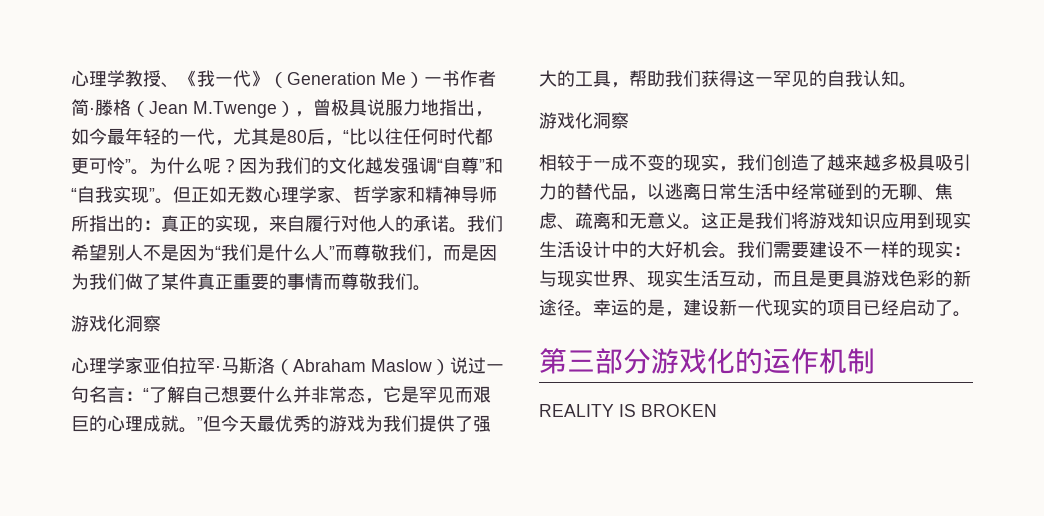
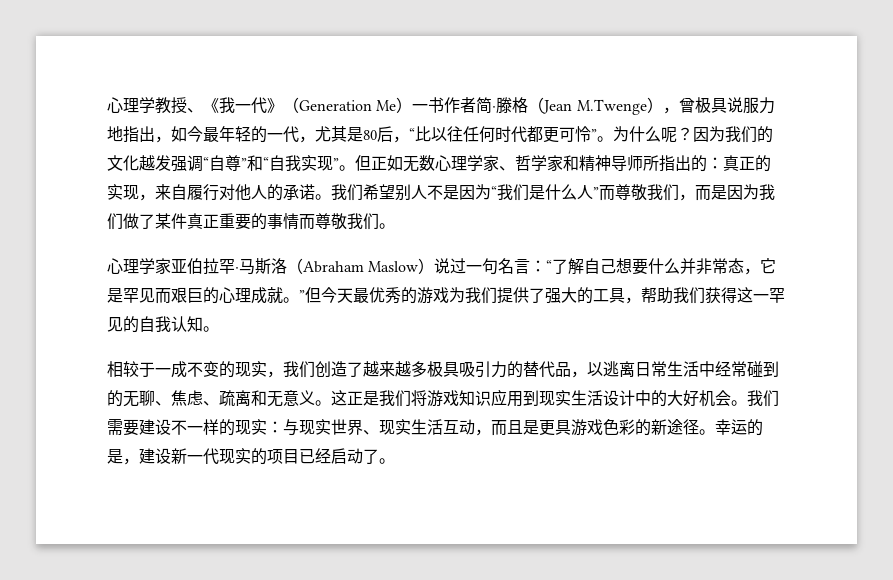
[71,315,161,332] // 游戏化洞察 -> (395, 226) none
[539,112,629,129] // 游戏化洞察 -> (219, 329) none
[539,348,875,374] [539,404,717,417] // 第三部分游戏化的运作机制 // REALITY IS BROKEN -> (395, 461) none

